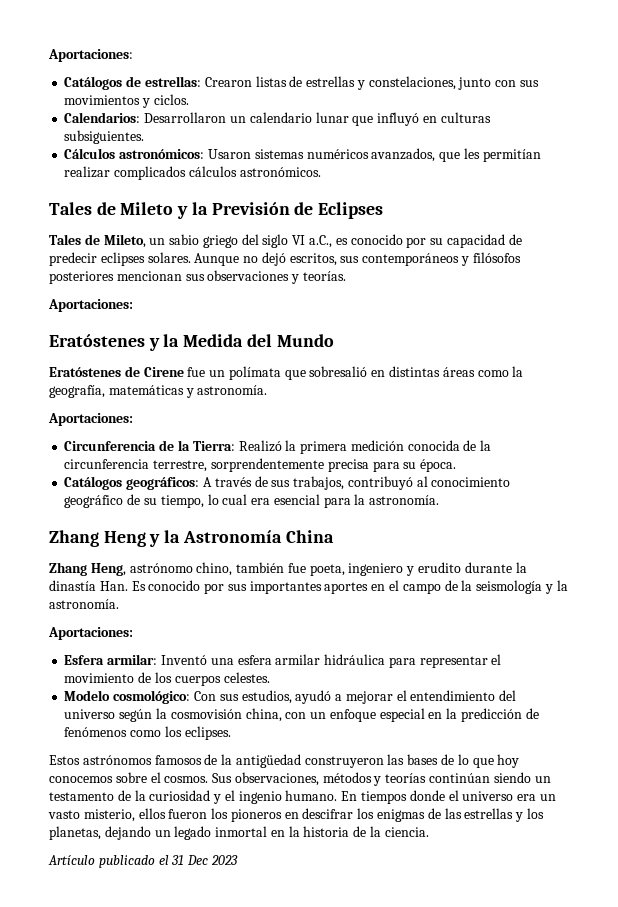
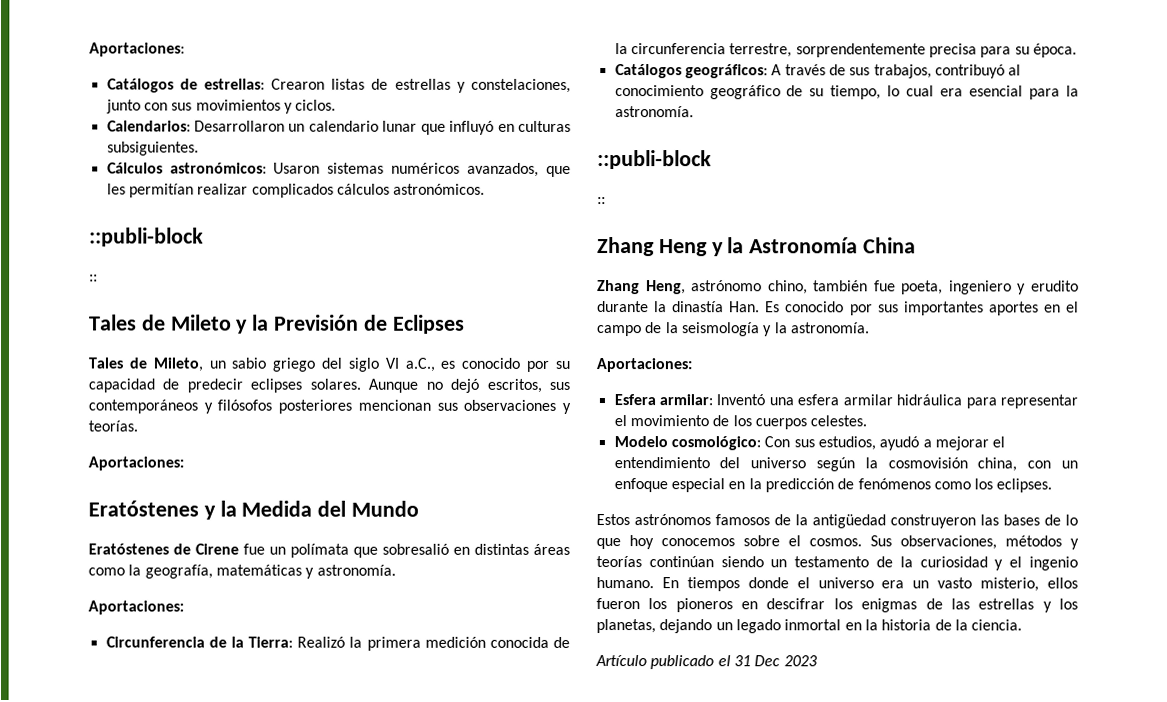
(321, 172) none -> [89,227,204,247] [89,274,98,282] // ::publi-block // ::
(440, 500) none -> [597,150,712,170] [597,197,606,205] // ::publi-block // ::

